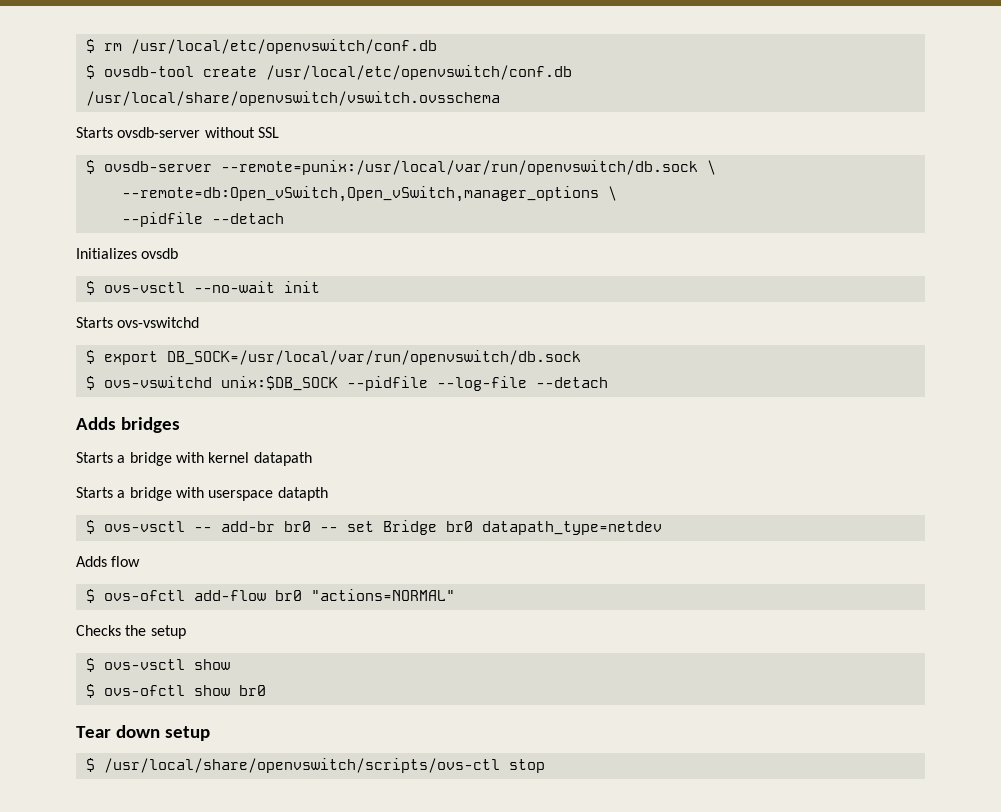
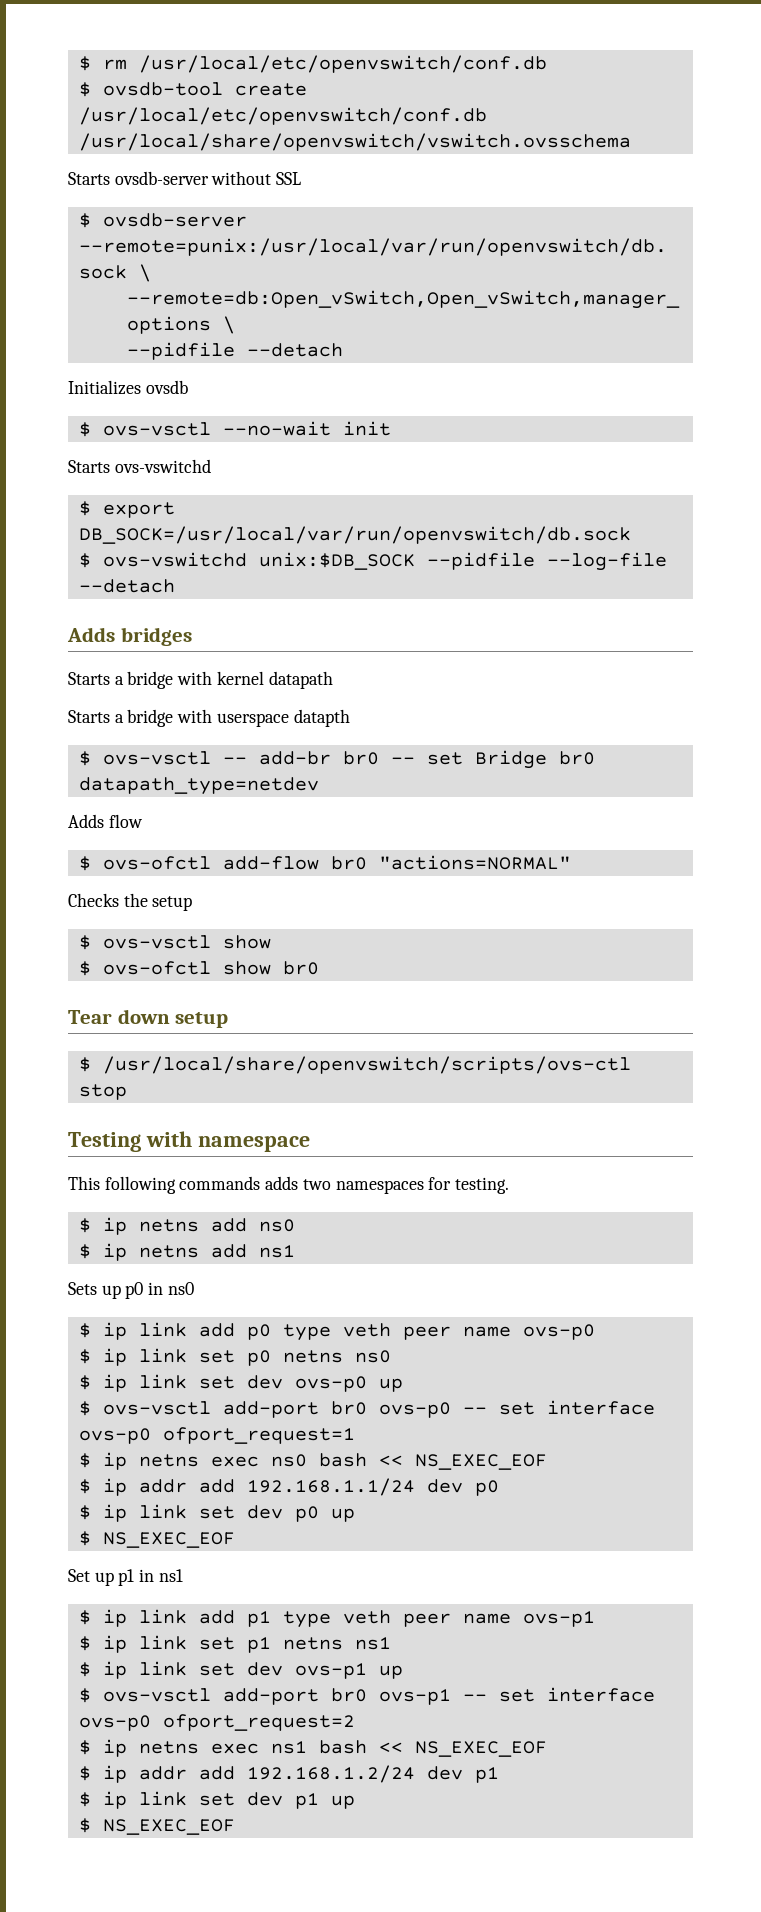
(545, 766) none -> [68,1131,310,1152] [68,1176,510,1194] [78,1217,295,1235] [78,1243,295,1261] [68,1282,194,1299] [78,1322,595,1341] [78,1348,391,1366] [78,1374,403,1392] [78,1400,655,1418] [78,1427,355,1444] [78,1452,547,1470] [78,1478,499,1496] [78,1504,355,1522] [78,1531,235,1548] [68,1569,183,1586] [78,1609,595,1628] [78,1635,391,1653] [78,1661,403,1679] [78,1687,655,1705] [78,1714,355,1731] [78,1739,547,1757] [78,1765,499,1783] [78,1791,355,1809] [78,1818,235,1835] // Testing with namespace // This following commands adds two namespaces for testing. // $ ip netns add ns0 // $ ip netns add ns1 // Sets up p0 in ns0 // $ ip link add p0 type veth peer name ovs-p0 // $ ip link set p0 netns ns0 // $ ip link set dev ovs-p0 up // $ ovs-vsctl add-port br0 ovs-p0 -- set interface ovs-p0 ofport_request=1 // $ ip netns exec ns0 bash << NS_EXEC_EOF // $ ip addr add 192.168.1.1/24 dev p0 // $ ip link set dev p0 up // $ NS_EXEC_EOF // Set up p1 in ns1 // $ ip link add p1 type veth peer name ovs-p1 // $ ip link set p1 netns ns1 // $ ip link set dev ovs-p1 up // $ ovs-vsctl add-port br0 ovs-p1 -- set interface ovs-p0 ofport_request=2 // $ ip netns exec ns1 bash << NS_EXEC_EOF // $ ip addr add 192.168.1.2/24 dev p1 // $ ip link set dev p1 up // $ NS_EXEC_EOF

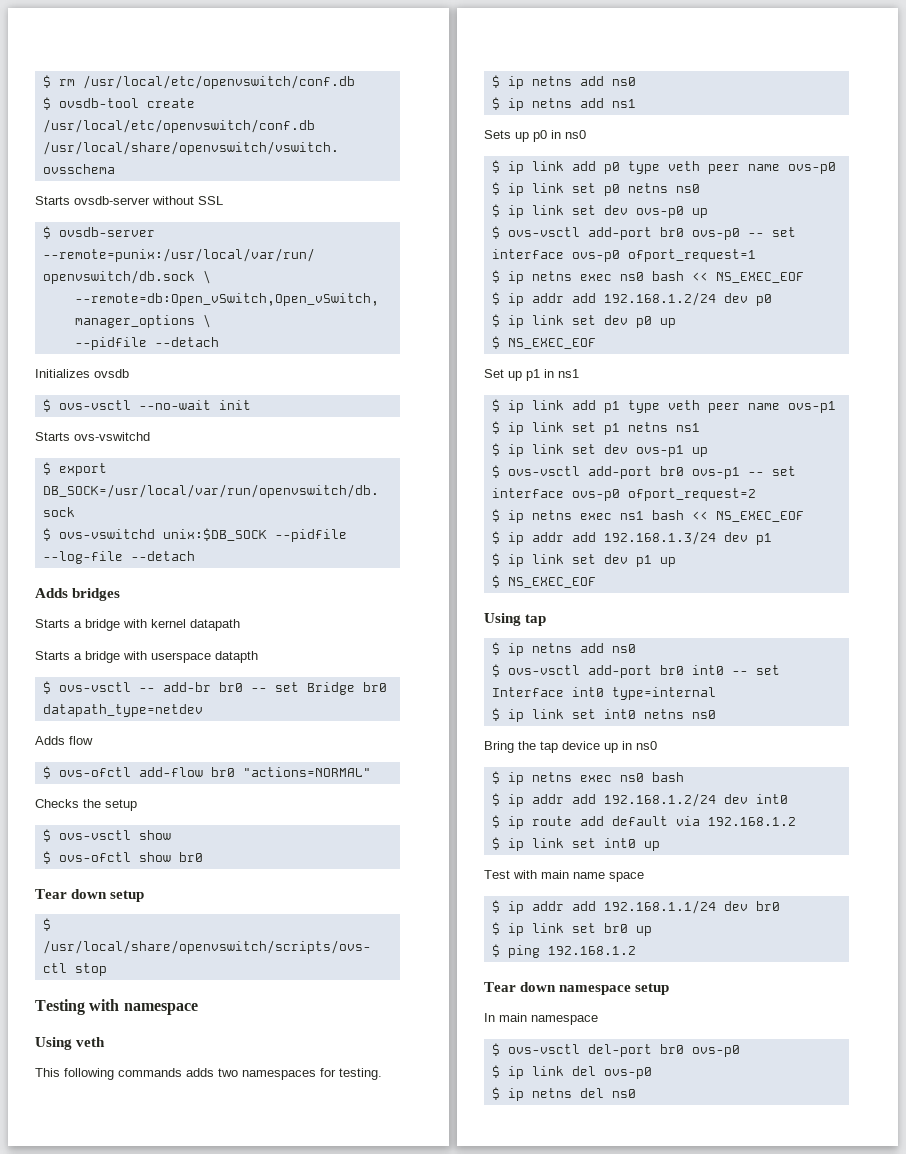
(310, 1144) none -> [35,1037,106,1050] // Using veth
[246,1478,415,1496] 192.168.1.1/24 -> [603,292,716,306] 192.168.1.2/24
[246,1765,415,1783] 192.168.1.2/24 -> [603,531,716,545] 192.168.1.3/24
(235, 1827) none -> [484,613,547,626] [491,642,636,656] [491,664,780,678] [491,687,716,700] [491,708,716,722] [484,741,657,753] [491,771,684,785] [491,793,788,807] [491,815,796,829] [491,837,660,851] [484,870,644,882] [491,900,780,914] [491,922,652,936] [491,944,636,958] [484,982,670,995] [484,1013,598,1025] [491,1043,740,1057] [491,1065,652,1079] [491,1087,636,1101] // Using tap // $ ip netns add ns0 // $ ovs-vsctl add-port br0 int0 -- set Interface int0 type=internal // $ ip link set int0 netns ns0 // Bring the tap device up in ns0 // $ ip netns exec ns0 bash // $ ip addr add 192.168.1.2/24 dev int0 // $ ip route add default via 192.168.1.2 // $ ip link set int0 up // Test with main name space // $ ip addr add 192.168.1.1/24 dev br0 // $ ip link set br0 up // $ ping 192.168.1.2 // Tear down namespace setup // In main namespace // $ ovs-vsctl del-port br0 ovs-p0 // $ ip link del ovs-p0 // $ ip netns del ns0

